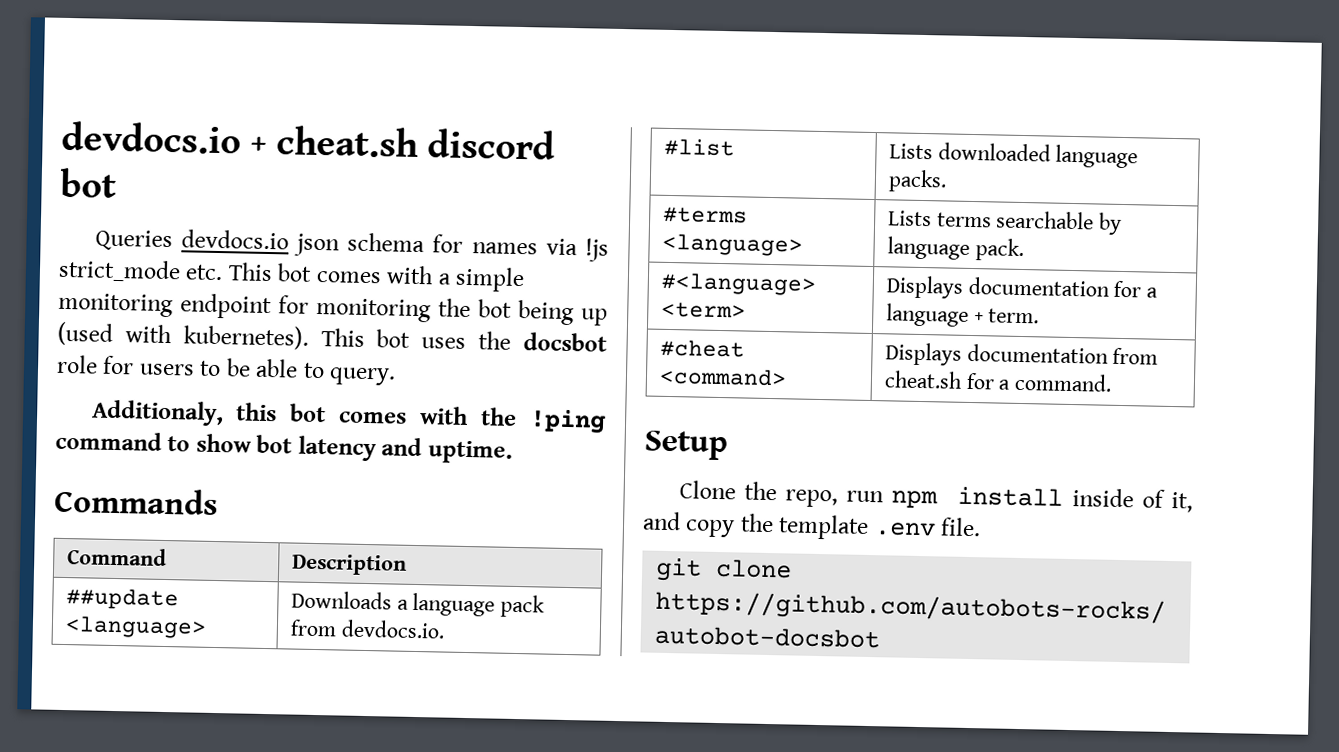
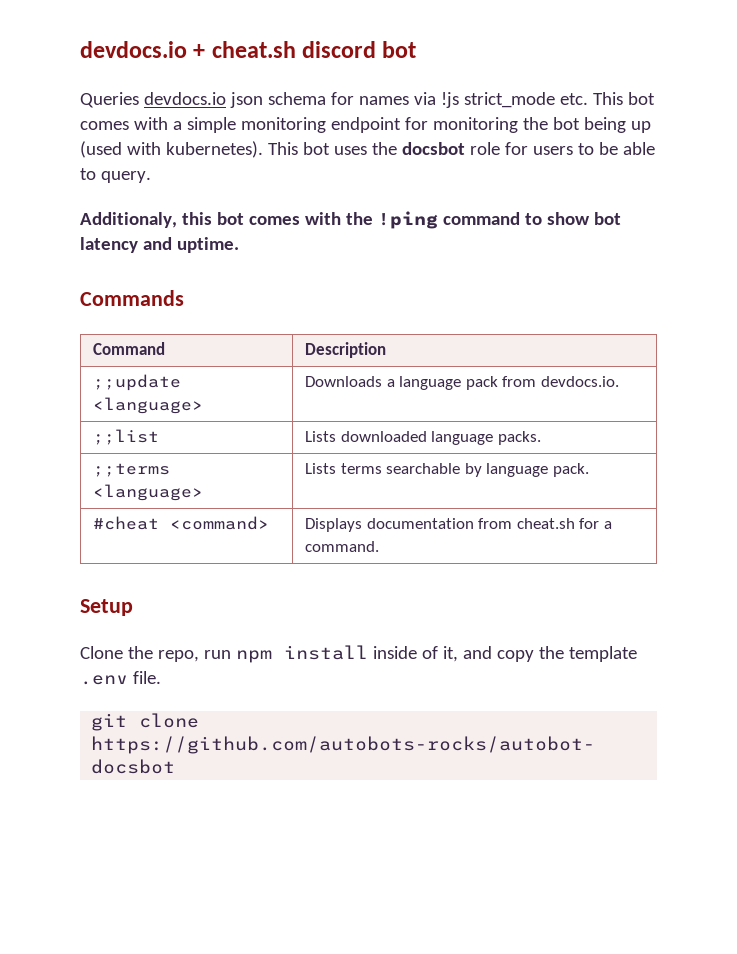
[65,588,179,611] ##update -> [93,374,182,391] ;;update
[663,137,735,157] #list -> [93,429,160,445] ;;list
[662,206,748,224] #terms -> [93,463,171,477] ;;terms
[660,272,817,296] [660,301,746,319] [885,275,1159,299] [885,303,1040,327] // #<language> <term> | Displays documentation for a language + term. -> (589, 470) none

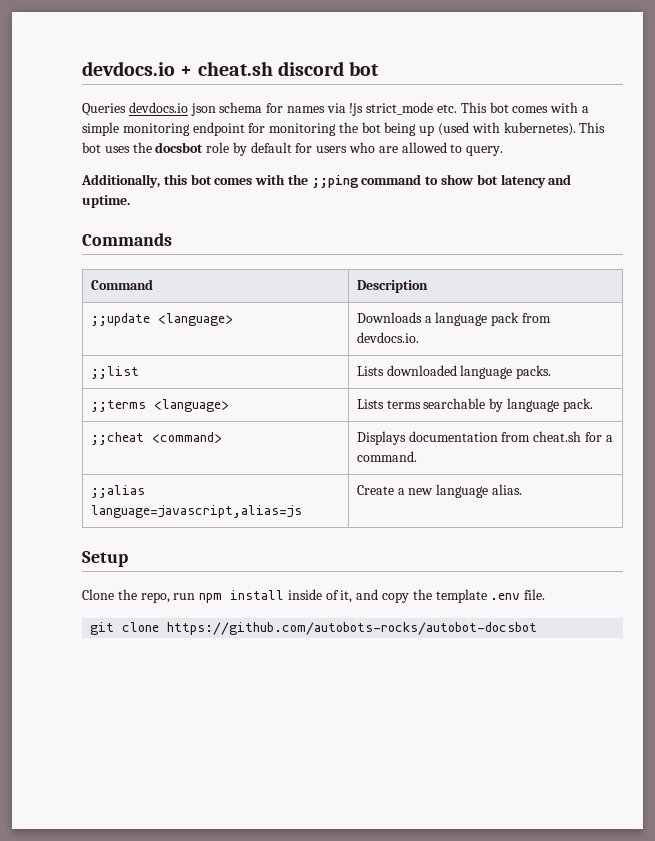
[504,142,655,155] for users to be able -> [232,142,447,156] by default for users who are allowed
[80,212,177,228] Additionaly, -> [81,174,160,188] Additionally,
[377,211,438,229] !ping -> [311,175,359,188] ;;ping
[93,516,160,530] #cheat -> [90,432,144,445] ;;cheat
(380, 546) none -> [90,485,145,498] [90,505,302,518] [356,484,523,498] // ;;alias language=javascript,alias=js | Create a new language alias.

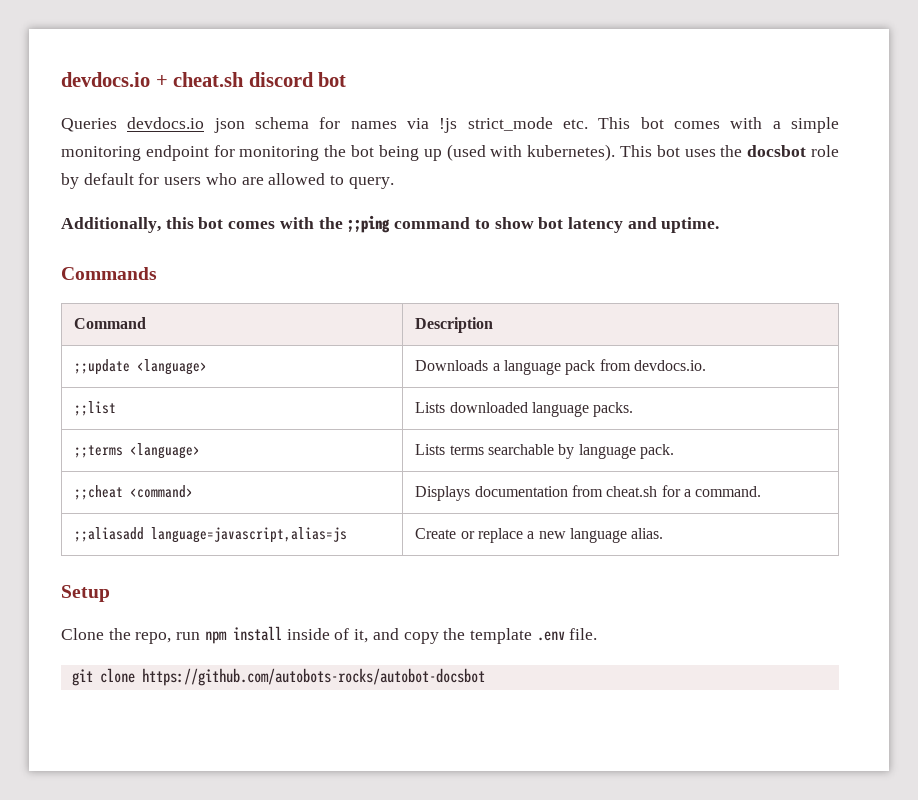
[90,485,145,498] ;;alias -> [74,527,145,542] ;;aliasadd
(394, 490) none -> [460,528,524,543] or replace

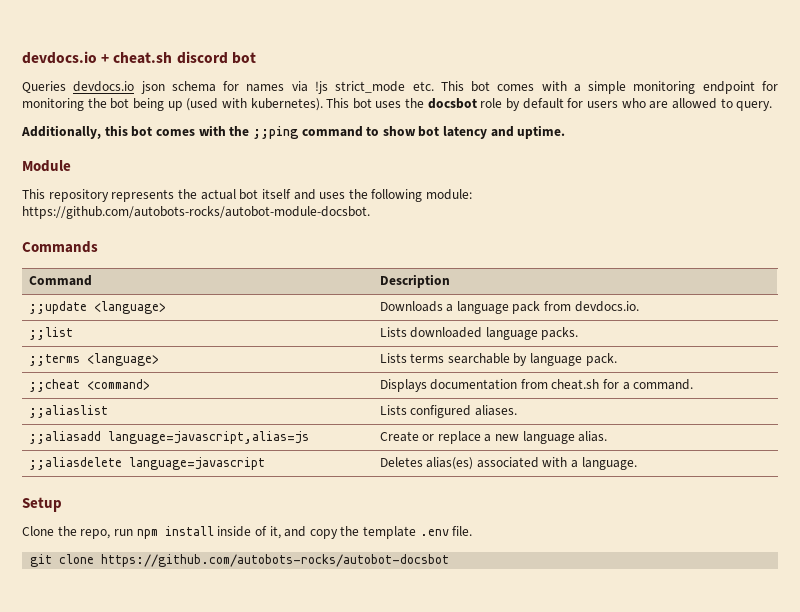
(720, 225) none -> [22,160,71,172] [22,189,473,202] [22,206,370,219] // Module // This repository represents the actual bot itself and uses the following module: https://github.com/autobots-rocks/autobot-module-docsbot.
(762, 491) none -> [28,405,108,418] [379,405,517,418] // ;;aliaslist | Lists configured aliases.
(664, 533) none -> [28,457,265,470] [379,457,637,470] // ;;aliasdelete language=javascript | Deletes alias(es) associated with a language.

